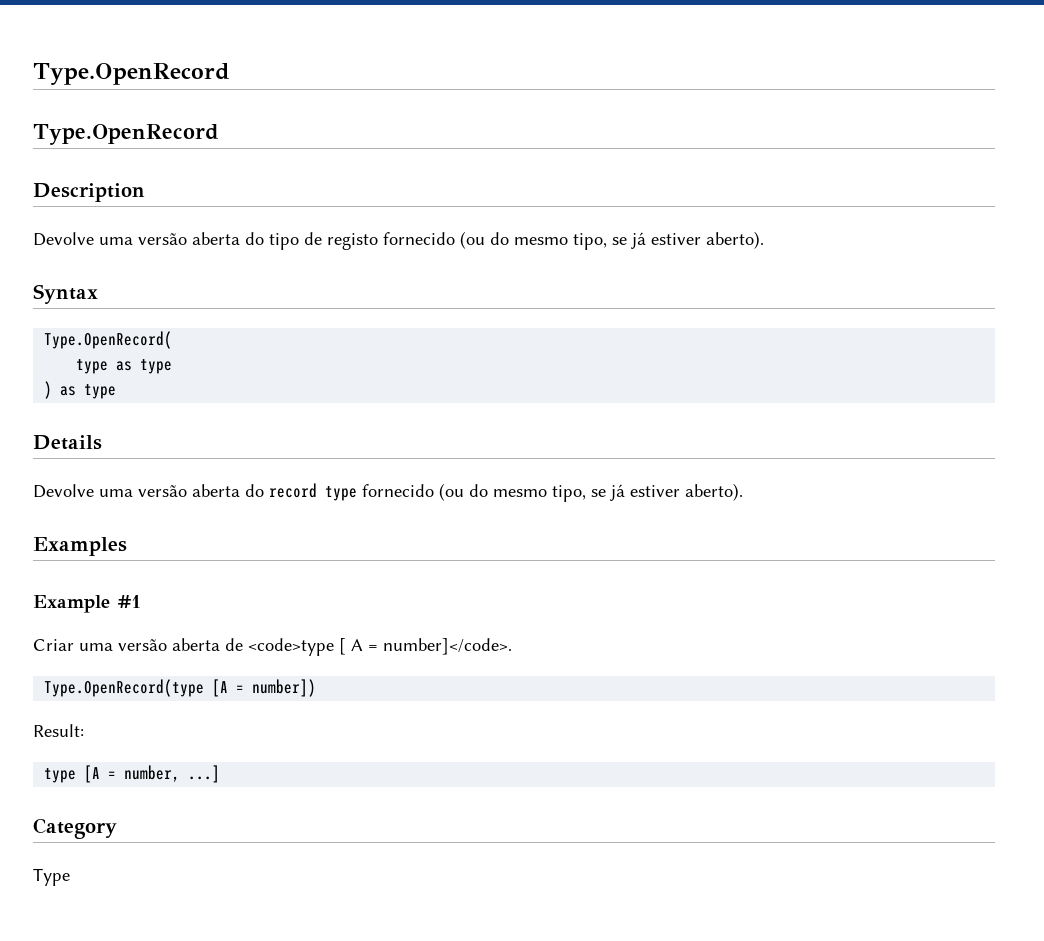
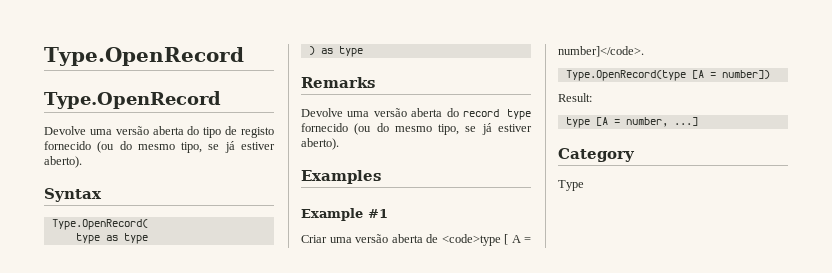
[33,183,145,202] // Description -> (221, 100) none
[33,435,102,450] Details -> [301,77,375,88] Remarks

